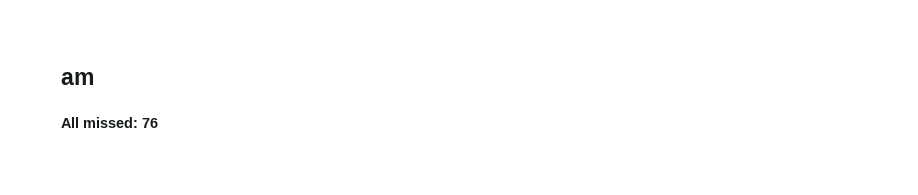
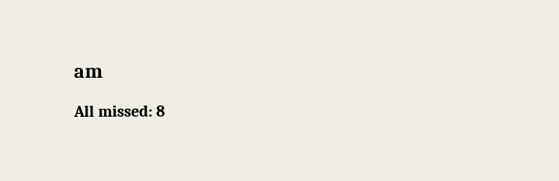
[142,118,158,128] 76 -> [156,105,167,117] 8

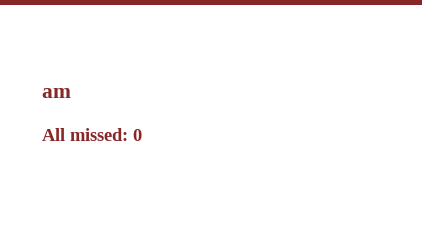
[156,105,167,117] 8 -> [133,129,142,141] 0

